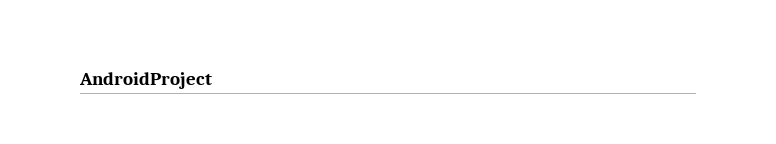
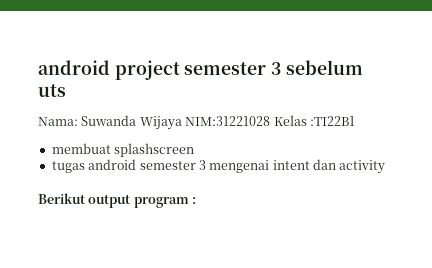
[79,72,212,89] AndroidProject -> [38,60,363,80] [38,84,66,97] [38,115,355,130] [51,143,195,157] [51,159,386,174] [38,193,197,208] android project semester 3 sebelum uts // Nama: Suwanda Wijaya NIM:31221028 Kelas :TI22B1 // membuat splashscreen // tugas android semester 3 mengenai intent dan activity // Berikut output program :

